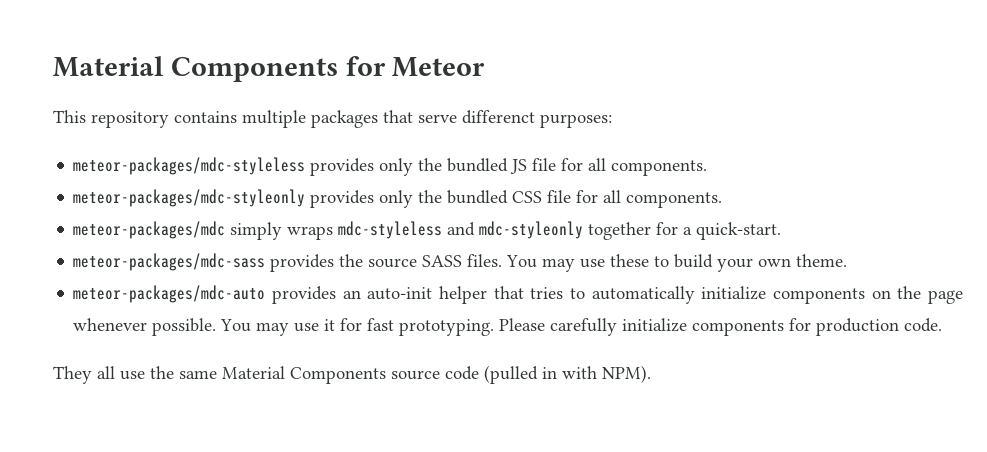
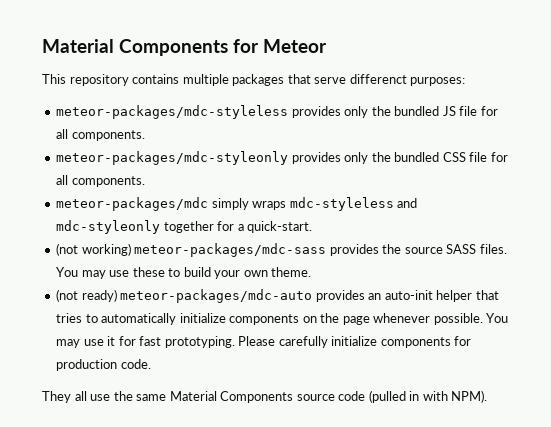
(782, 231) none -> [56,243,131,256] (not working)
(848, 260) none -> [56,289,117,302] (not ready)

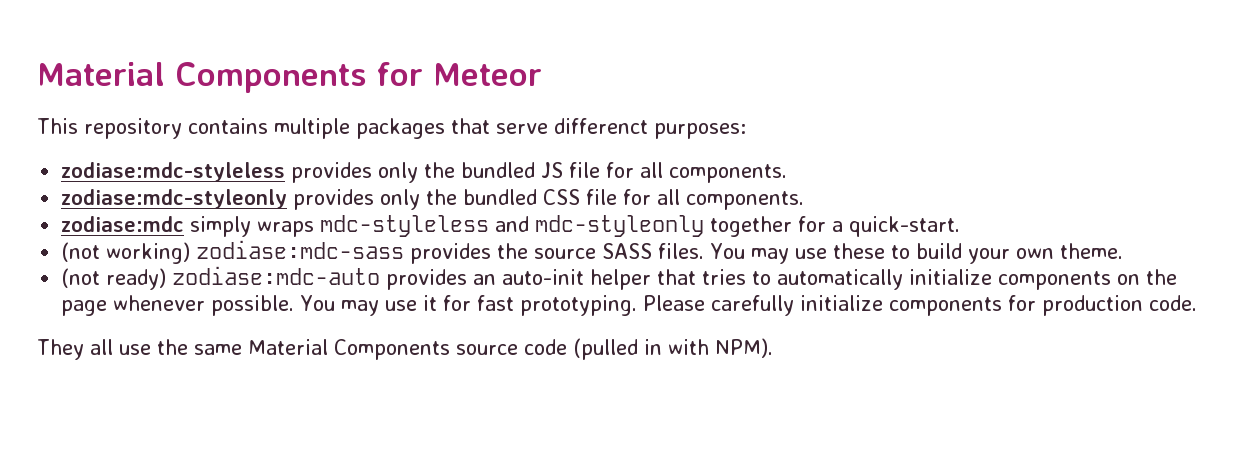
[56,105,289,119] meteor-packages/mdc-styleless -> [61,162,286,182] zodiase:mdc-styleless
[56,151,289,165] meteor-packages/mdc-styleonly -> [61,189,288,209] zodiase:mdc-styleonly
[56,197,209,211] meteor-packages/mdc -> [61,216,185,232] zodiase:mdc
[134,243,327,257] meteor-packages/mdc-sass -> [196,240,405,259] zodiase:mdc-sass
[120,289,313,303] meteor-packages/mdc-auto -> [172,266,381,285] zodiase:mdc-auto

